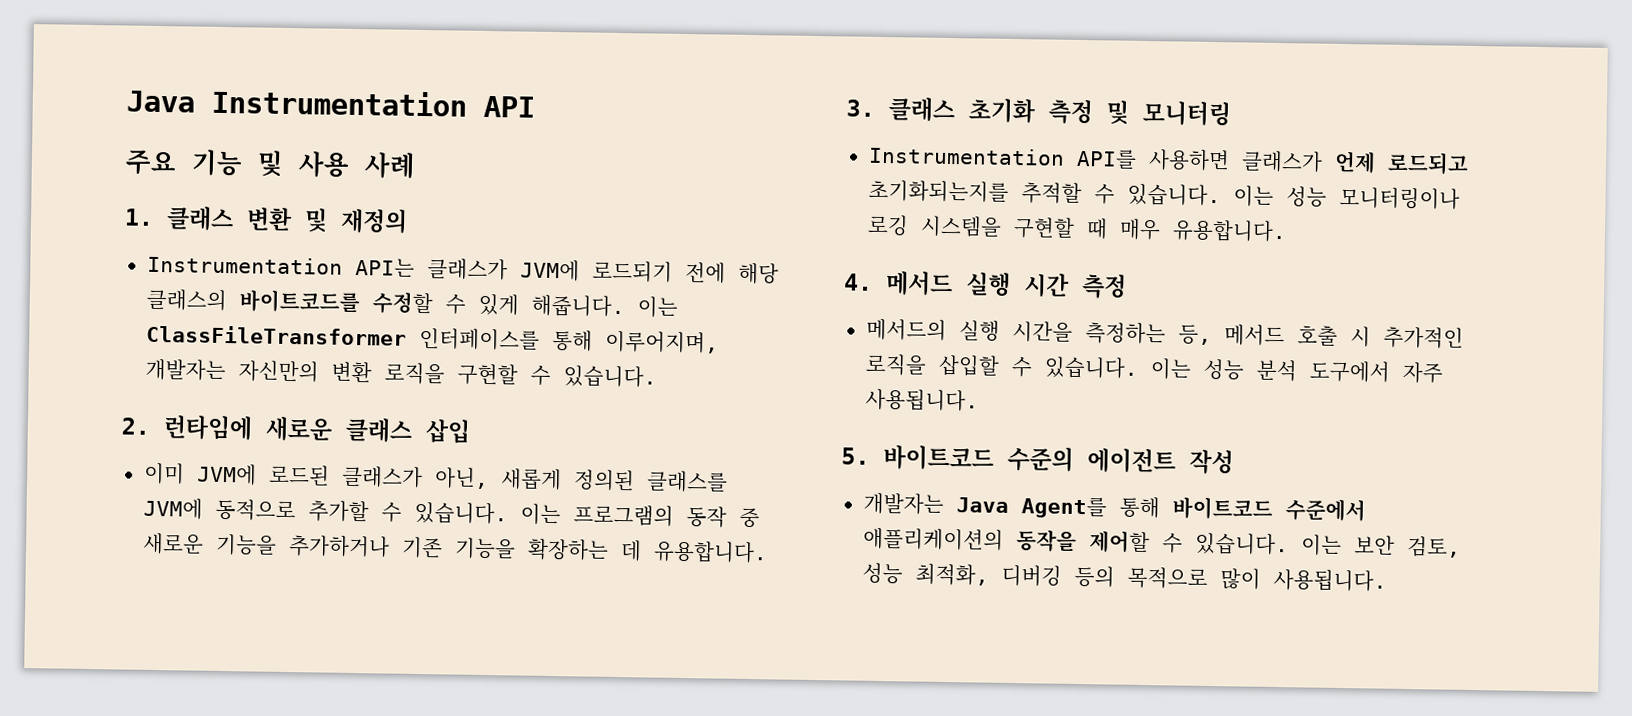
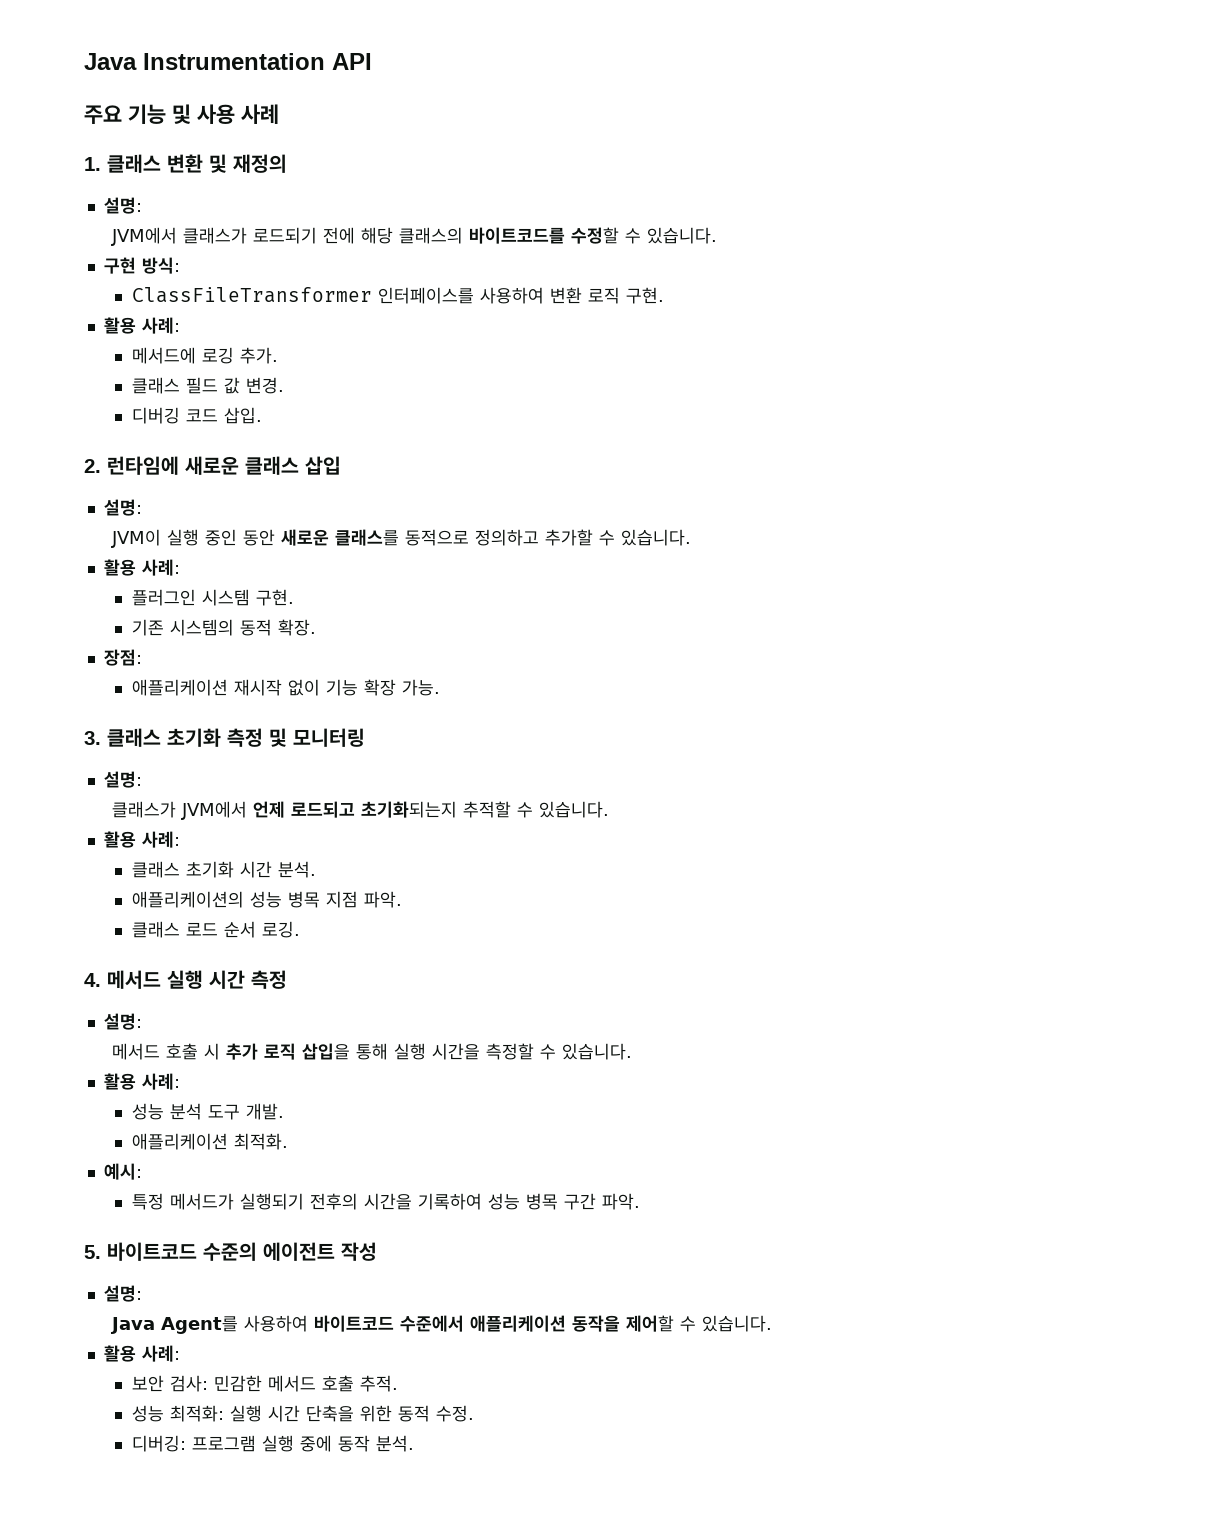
[146,255,580,282] Instrumentation API는 클래스가 JVM에 -> [103,197,142,214] [110,227,247,246] 설명: // JVM에서 클래스가
[477,293,678,318] [145,324,719,354] [144,358,657,388] 있게 해줍니다. 이는 ClassFileTransformer 인터페이스를 통해 이루어지며, 개발자는 자신만의 변환 로직을 구현할 수 있습니다. -> [646,227,717,244] [103,257,180,274] [131,287,664,304] [103,317,180,334] [131,347,278,364] [131,377,284,394] [131,407,262,424] 있습니다. // 구현 방식: // ClassFileTransformer 인터페이스를 사용하여 변환 로직 구현. // 활용 사례: // 메서드에 로깅 추가. // 클래스 필드 값 변경. // 디버깅 코드 삽입.
[143,462,728,493] [142,497,760,529] [141,532,768,564] 이미 JVM에 로드된 클래스가 아닌, 새롭게 정의된 클래스를 JVM에 동적으로 추가할 수 있습니다. 이는 프로그램의 동작 중 새로운 기능을 추가하거나 기존 기능을 확장하는 데 유용합니다. -> [103,499,142,516] [110,529,691,548] [103,559,180,576] [131,589,294,606] [131,619,316,636] [103,649,142,666] [131,679,440,696] 설명: // JVM이 실행 중인 동안 새로운 클래스를 동적으로 정의하고 추가할 수 있습니다. // 활용 사례: // 플러그인 시스템 구현. // 기존 시스템의 동적 확장. // 장점: // 애플리케이션 재시작 없이 기능 확장 가능.
[867,146,1323,173] Instrumentation API를 사용하면 클래스가 -> [103,771,142,788] [111,801,247,820] 설명: // 클래스가 JVM에서
[867,179,1009,203] 초기화되는지를 -> [360,801,457,818] 초기화되는지
[1232,185,1460,210] [866,214,1287,243] 이는 성능 모니터링이나 로깅 시스템을 구현할 때 매우 유용합니다. -> [103,831,180,848] [131,861,316,878] [131,891,402,908] [131,921,300,938] // 활용 사례: // 클래스 초기화 시간 분석. // 애플리케이션의 성능 병목 지점 파악. // 클래스 로드 순서 로깅.
[865,318,1464,349] [864,353,1444,384] [864,388,979,412] 메서드의 실행 시간을 측정하는 등, 메서드 호출 시 추가적인 로직을 삽입할 수 있습니다. 이는 성능 분석 도구에서 자주 사용됩니다. -> [103,1013,142,1030] [111,1043,632,1060] [103,1073,180,1090] [131,1103,284,1120] [131,1133,288,1150] [103,1163,142,1180] [131,1193,640,1210] 설명: // 메서드 호출 시 추가 로직 삽입을 통해 실행 시간을 측정할 수 있습니다. // 활용 사례: // 성능 분석 도구 개발. // 애플리케이션 최적화. // 예시: // 특정 메서드가 실행되기 전후의 시간을 기록하여 성능 병목 구간 파악.
[862,492,944,515] 개발자는 -> [103,1285,142,1302] 설명: //
[1118,496,1160,519] 통해 -> [243,1315,308,1332] 사용하여
[862,527,1004,551] 애플리케이션의 -> [469,1315,566,1332] 애플리케이션
[1300,534,1461,558] [861,562,1387,592] 이는 보안 검토, 성능 최적화, 디버깅 등의 목적으로 많이 사용됩니다. -> [103,1345,180,1362] [131,1375,398,1392] [131,1405,474,1422] [131,1435,414,1452] // 활용 사례: // 보안 검사: 민감한 메서드 호출 추적. // 성능 최적화: 실행 시간 단축을 위한 동적 수정. // 디버깅: 프로그램 실행 중에 동작 분석.

